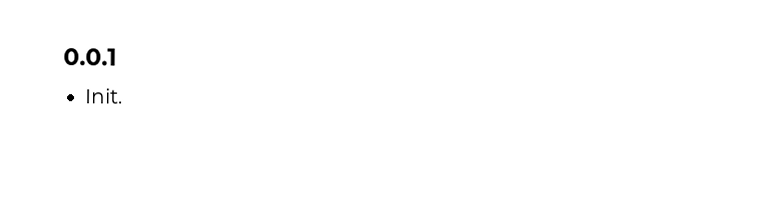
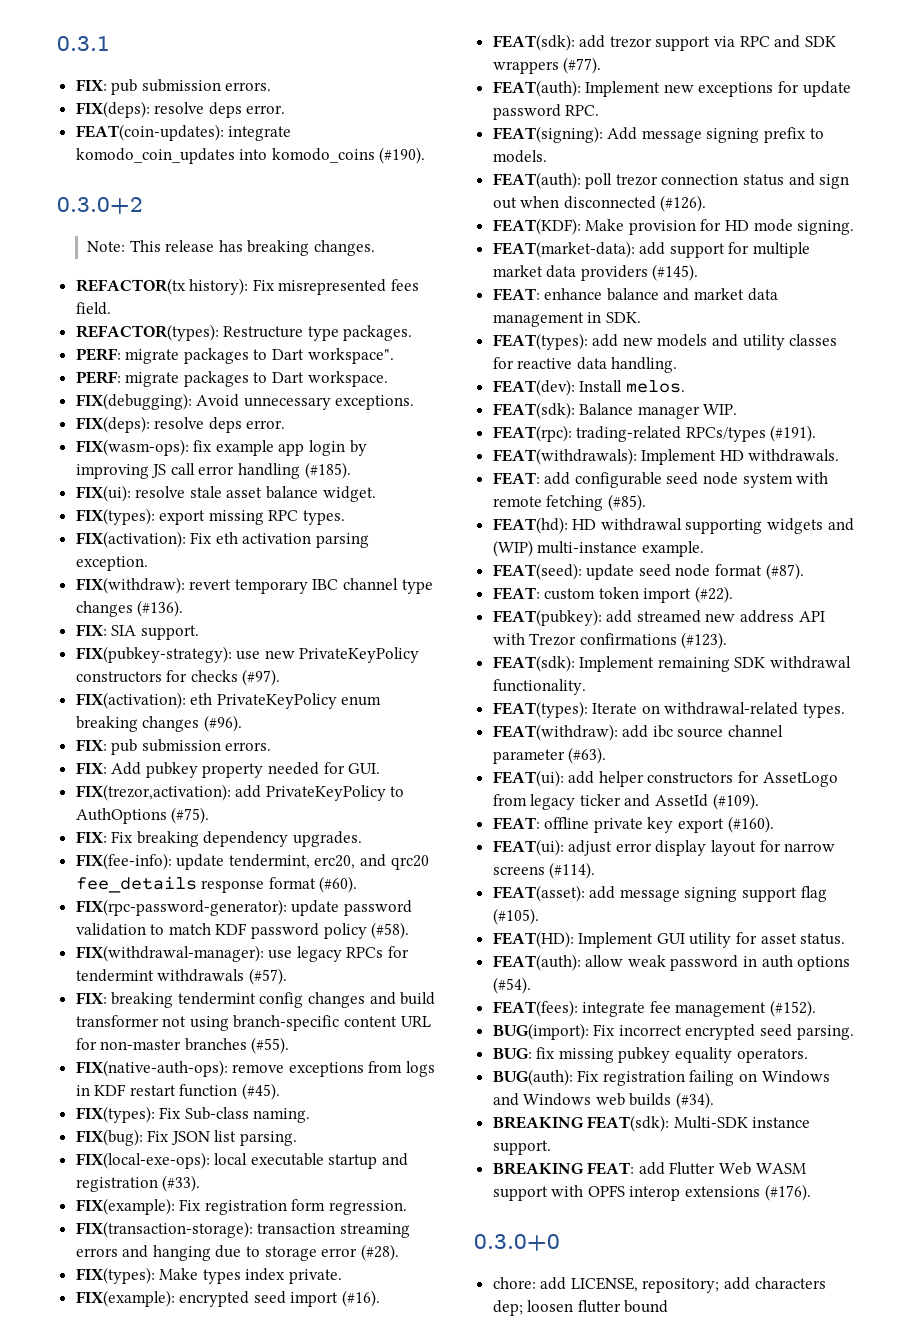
[63,48,117,66] [85,88,123,104] 0.0.1 // Init. -> [57,36,110,51] [75,79,272,95] [75,101,286,118] [75,124,292,141] [75,147,426,164] [57,197,143,214] [87,240,376,256] [75,278,420,295] [75,302,111,315] [75,324,413,341] [75,348,394,364] [75,371,388,387] [75,393,415,410] [75,416,286,433] [75,439,367,456] [75,462,351,479] [75,485,376,502] [75,508,346,525] [75,531,370,548] [75,556,148,571] [75,577,433,594] [75,600,184,617] [75,624,199,640] [75,646,420,663] [75,669,281,686] [75,692,382,709] [75,715,242,732] [75,739,272,755] [75,762,381,778] [75,784,405,801] [75,807,210,824] [75,831,363,847] [75,853,429,870] [75,876,358,893] [75,899,412,916] [75,922,410,939] [75,945,410,962] [75,968,287,985] [75,992,436,1008] [75,1015,431,1031] [75,1037,290,1054] [75,1060,436,1077] [75,1083,281,1100] [75,1106,311,1123] [75,1129,298,1146] [75,1152,409,1169] [75,1175,201,1192] [75,1198,408,1215] [75,1221,410,1238] [75,1244,399,1261] [75,1267,343,1284] [75,1290,381,1307] [492,34,836,51] [492,57,602,74] [492,80,851,97] [492,104,600,120] [492,126,824,143] [492,150,547,163] [492,172,850,189] [492,195,707,212] [492,218,855,235] [492,241,811,258] [492,264,699,281] [492,288,778,301] [492,312,641,327] [492,333,838,350] [492,357,678,373] [492,379,685,396] [492,402,738,419] [492,425,817,442] [492,448,840,465] [492,472,829,488] [492,494,646,511] [492,517,854,534] [492,540,704,557] [492,563,804,580] [492,586,734,603] [492,609,825,626] [492,632,728,649] [492,655,852,672] [492,679,586,695] [492,701,846,718] [492,724,784,741] [492,747,607,764] [492,770,838,787] [492,793,759,810] [492,816,774,833] [492,839,836,856] [492,862,596,879] [492,885,827,902] [492,908,539,925] [492,931,846,948] [492,954,851,971] [492,977,531,994] [492,1000,817,1017] [492,1023,854,1040] [492,1047,808,1063] [492,1069,830,1086] [492,1092,715,1109] [492,1115,811,1132] [492,1140,551,1155] [492,1162,806,1175] [492,1184,811,1201] [474,1234,560,1251] [492,1277,826,1293] [492,1300,669,1316] 0.3.1 // FIX: pub submission errors. // FIX(deps): resolve deps error. // FEAT(coin-updates): integrate komodo_coin_updates into komodo_coins (#190). // 0.3.0+2 // Note: This release has breaking changes. // REFACTOR(tx history): Fix misrepresented fees field. // REFACTOR(types): Restructure type packages. // PERF: migrate packages to Dart workspace". // PERF: migrate packages to Dart workspace. // FIX(debugging): Avoid unnecessary exceptions. // FIX(deps): resolve deps error. // FIX(wasm-ops): fix example app login by improving JS call error handling (#185). // FIX(ui): resolve stale asset balance widget. // FIX(types): export missing RPC types. // FIX(activation): Fix eth activation parsing exception. // FIX(withdraw): revert temporary IBC channel type changes (#136). // FIX: SIA support. // FIX(pubkey-strategy): use new PrivateKeyPolicy constructors for checks (#97). // FIX(activation): eth PrivateKeyPolicy enum breaking changes (#96). // FIX: pub submission errors. // FIX: Add pubkey property needed for GUI. // FIX(trezor,activation): add PrivateKeyPolicy to AuthOptions (#75). // FIX: Fix breaking dependency upgrades. // FIX(fee-info): update tendermint, erc20, and qrc20 fee_details response format (#60). // FIX(rpc-password-generator): update password validation to match KDF password policy (#58). // FIX(withdrawal-manager): use legacy RPCs for tendermint withdrawals (#57). // FIX: breaking tendermint config changes and build transformer not using branch-specific content URL for non-master branches (#55). // FIX(native-auth-ops): remove exceptions from logs in KDF restart function (#45). // FIX(types): Fix Sub-class naming. // FIX(bug): Fix JSON list parsing. // FIX(local-exe-ops): local executable startup and registration (#33). // FIX(example): Fix registration form regression. // FIX(transaction-storage): transaction streaming errors and hanging due to storage error (#28). // FIX(types): Make types index private. // FIX(example): encrypted seed import (#16). // FEAT(sdk): add trezor support via RPC and SDK wrappers (#77). // FEAT(auth): Implement new exceptions for update password RPC. // FEAT(signing): Add message signing prefix to models. // FEAT(auth): poll trezor connection status and sign out when disconnected (#126). // FEAT(KDF): Make provision for HD mode signing. // FEAT(market-data): add support for multiple market data providers (#145). // FEAT: enhance balance and market data management in SDK. // FEAT(types): add new models and utility classes for reactive data handling. // FEAT(dev): Install melos. // FEAT(sdk): Balance manager WIP. // FEAT(rpc): trading-related RPCs/types (#191). // FEAT(withdrawals): Implement HD withdrawals. // FEAT: add configurable seed node system with remote fetching (#85). // FEAT(hd): HD withdrawal supporting widgets and (WIP) multi-instance example. // FEAT(seed): update seed node format (#87). // FEAT: custom token import (#22). // FEAT(pubkey): add streamed new address API with Trezor confirmations (#123). // FEAT(sdk): Implement remaining SDK withdrawal functionality. // FEAT(types): Iterate on withdrawal-related types. // FEAT(withdraw): add ibc source channel parameter (#63). // FEAT(ui): add helper constructors for AssetLogo from legacy ticker and AssetId (#109). // FEAT: offline private key export (#160). // FEAT(ui): adjust error display layout for narrow screens (#114). // FEAT(asset): add message signing support flag (#105). // FEAT(HD): Implement GUI utility for asset status. // FEAT(auth): allow weak password in auth options (#54). // FEAT(fees): integrate fee management (#152). // BUG(import): Fix incorrect encrypted seed parsing. // BUG: fix missing pubkey equality operators. // BUG(auth): Fix registration failing on Windows and Windows web builds (#34). // BREAKING FEAT(sdk): Multi-SDK instance support. // BREAKING FEAT: add Flutter Web WASM support with OPFS interop extensions (#176). // 0.3.0+0 // chore: add LICENSE, repository; add characters dep; loosen flutter bound

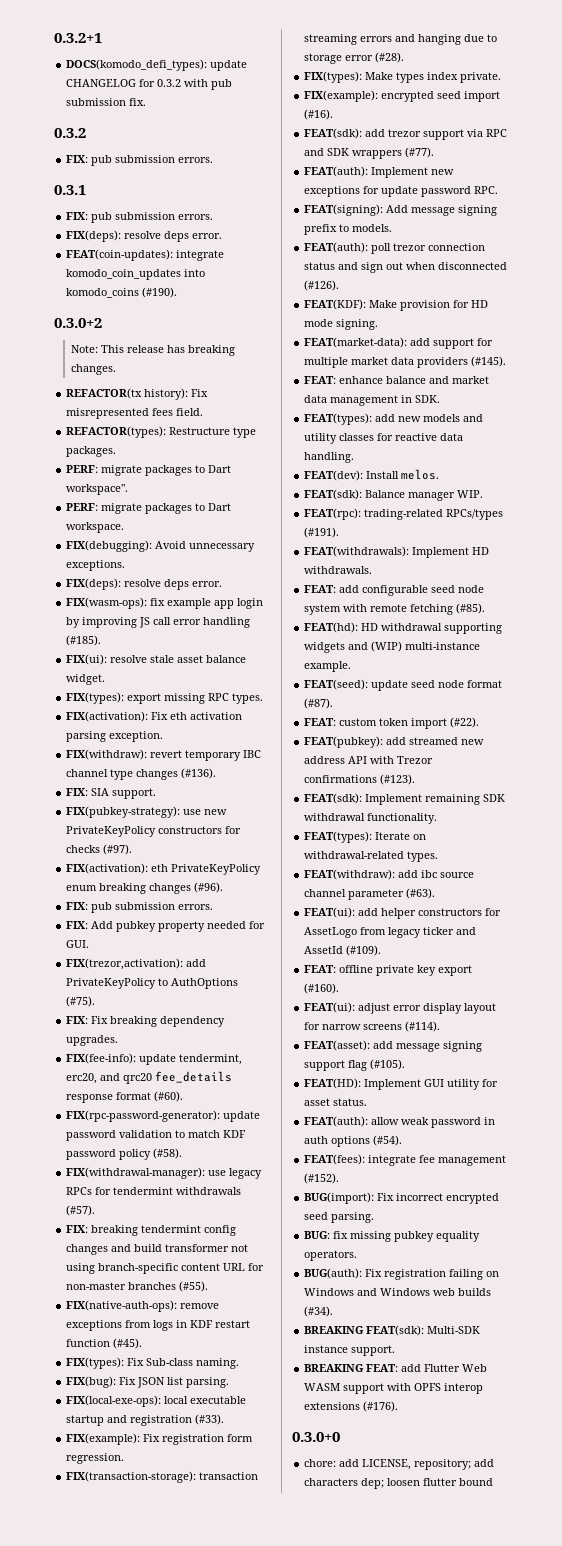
(57, 43) none -> [54,33,102,43] [66,59,248,71] [66,79,233,90] [66,98,147,106] [54,128,86,138] [66,155,214,166] 0.3.2+1 // DOCS(komodo_defi_types): update CHANGELOG for 0.3.2 with pub submission fix. // 0.3.2 // FIX: pub submission errors. //

